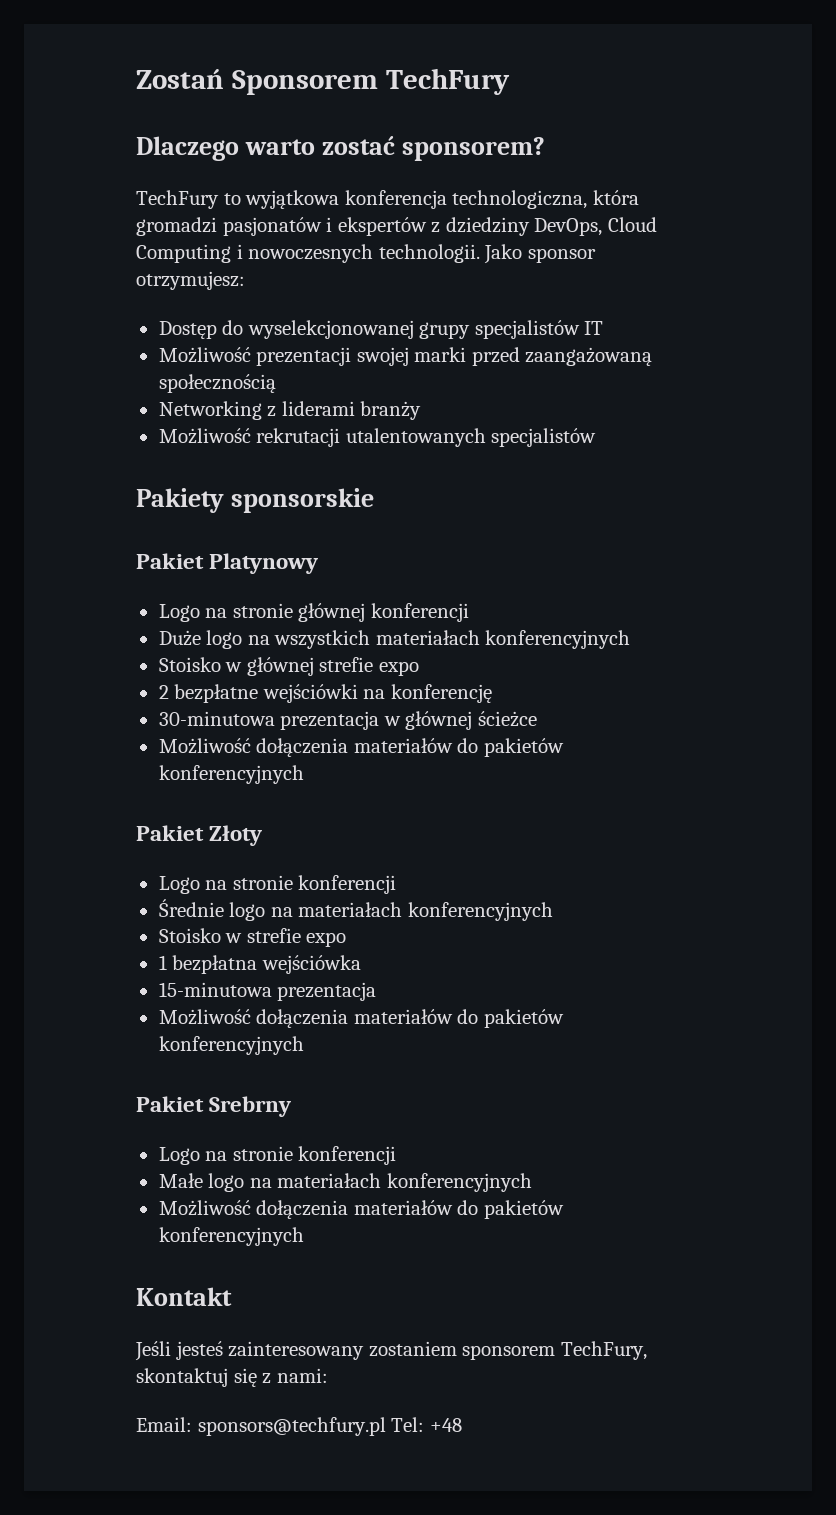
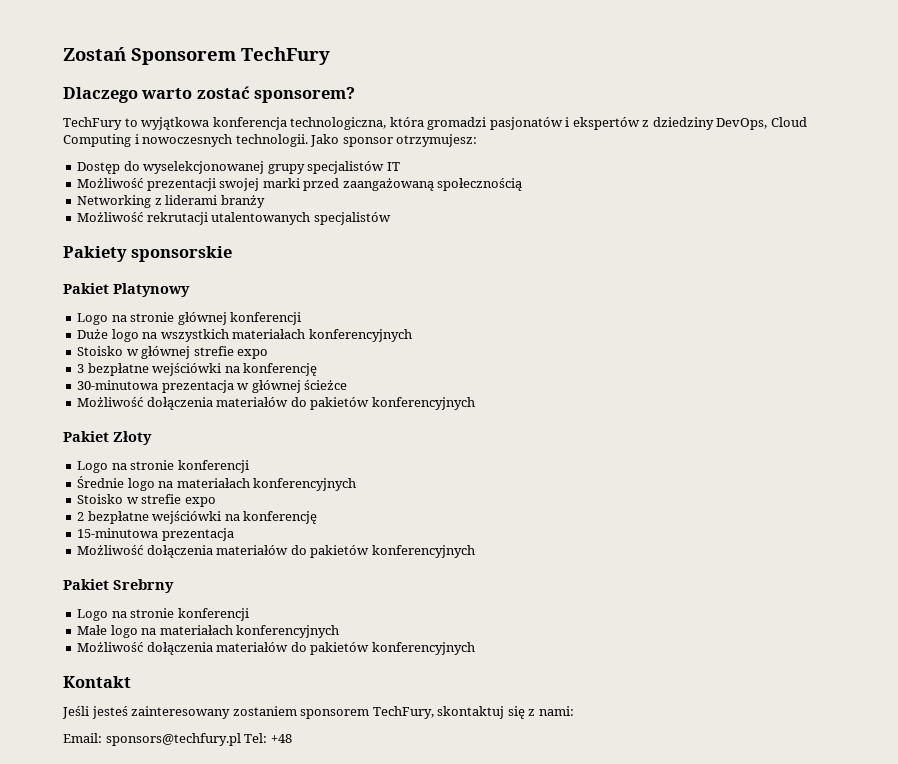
[158,685,169,699] 2 -> [77,364,85,373] 3
[158,955,361,974] 1 bezpłatna wejściówka -> [77,511,318,524] 2 bezpłatne wejściówki na konferencję

